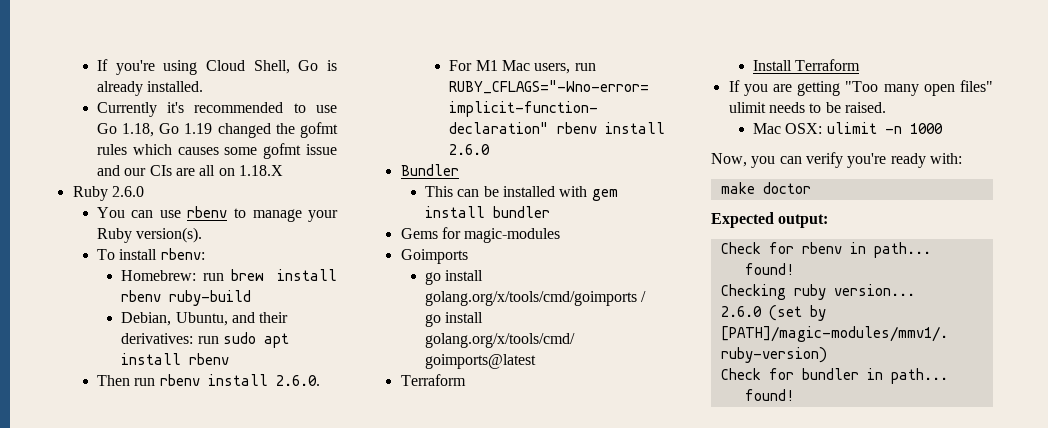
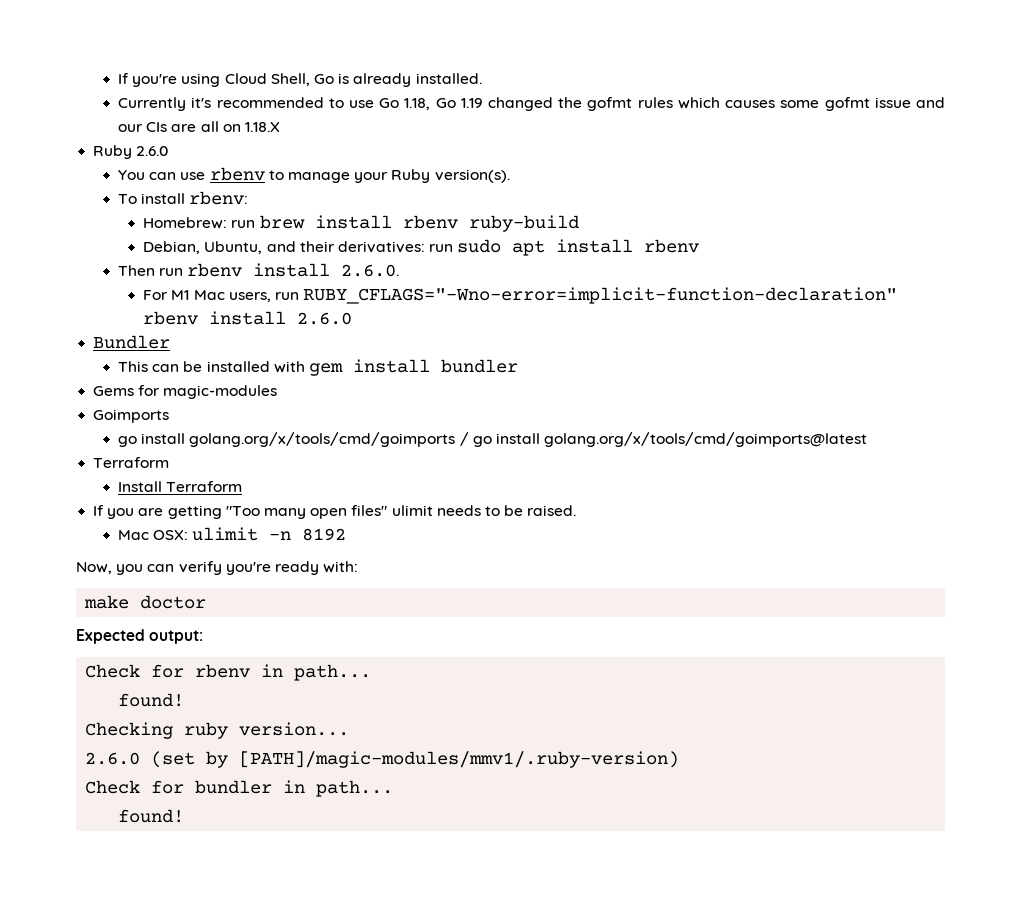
[909,123,943,134] 1000 -> [302,528,347,541] 8192

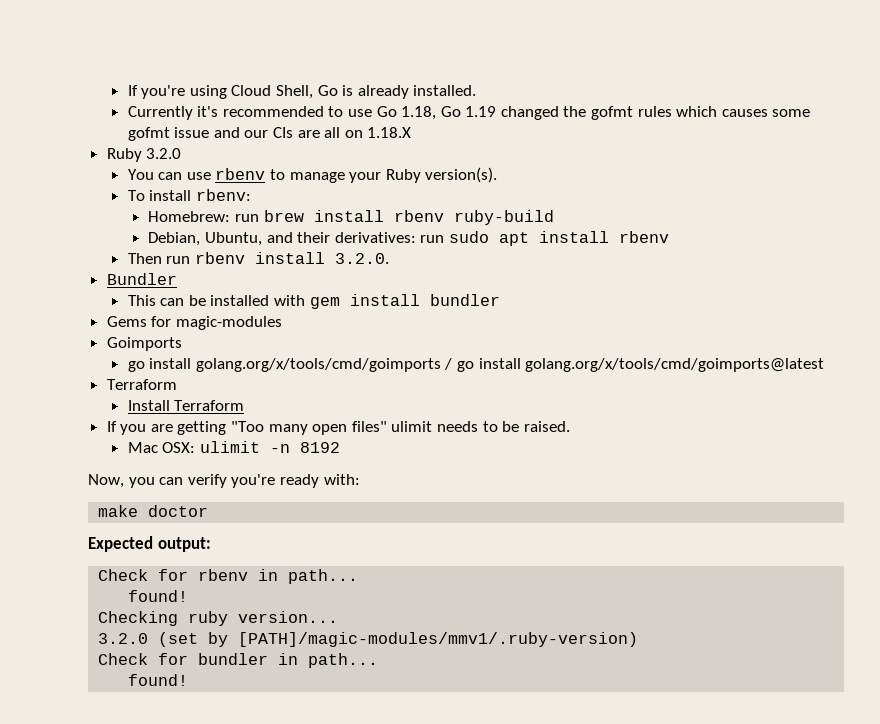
[136,146,169,156] 2.6.0 -> [146,148,182,159] 3.2.0
[341,264,400,277] [143,287,898,304] [143,311,353,325] 2.6.0. // For M1 Mac users, run RUBY_CFLAGS="-Wno-error=implicit-function-declaration" rbenv install 2.6.0 -> [334,253,389,264] 3.2.0.
[85,752,141,765] 2.6.0 -> [98,633,149,644] 3.2.0

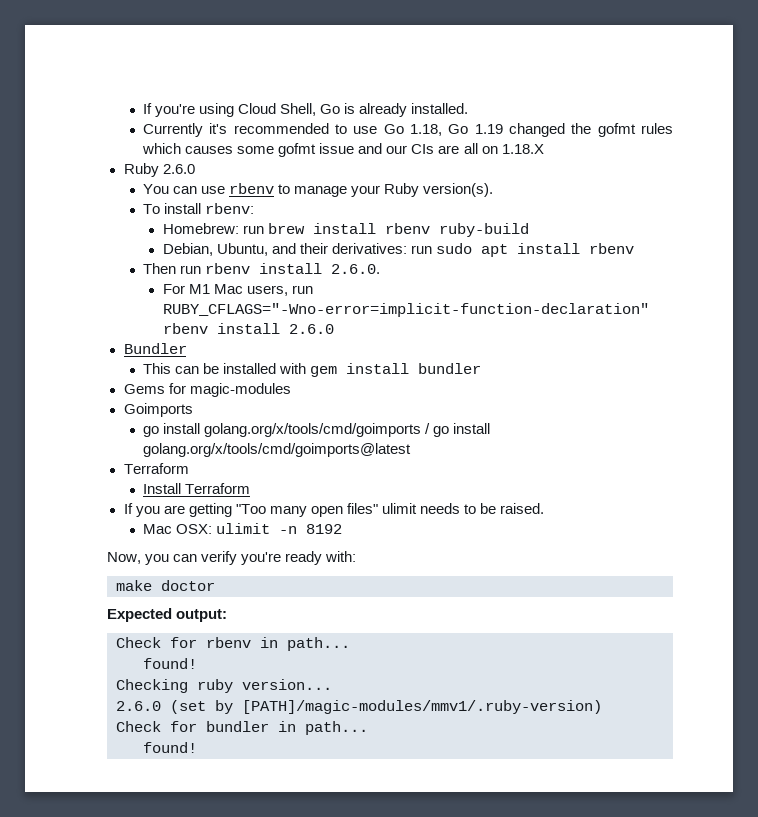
[146,148,182,159] 3.2.0 -> [162,164,195,174] 2.6.0
[334,253,389,264] 3.2.0. -> [331,264,381,274] [162,284,313,296] [162,303,649,317] [162,323,334,334] 2.6.0. // For M1 Mac users, run RUBY_CFLAGS="-Wno-error=implicit-function-declaration" rbenv install 2.6.0
[98,633,149,644] 3.2.0 -> [116,701,161,711] 2.6.0

